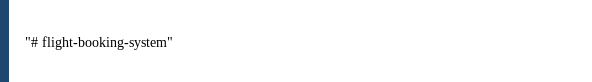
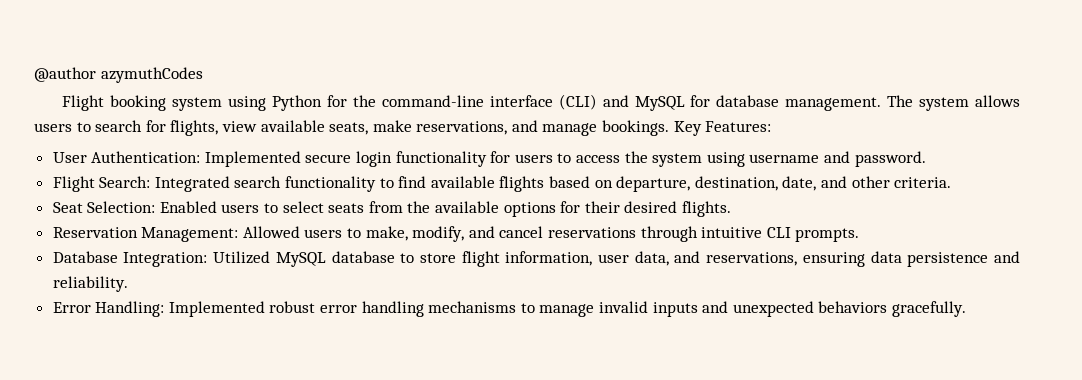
[25,36,173,50] "# flight-booking-system" -> [34,67,203,83] [62,94,1020,111] [34,120,772,136] [52,151,926,167] [52,176,952,192] [52,201,731,217] [52,226,860,242] [52,251,1020,267] [52,276,128,292] [52,301,966,317] @author azymuthCodes // Flight booking system using Python for the command-line interface (CLI) and MySQL for database management. The system allows users to search for flights, view available seats, make reservations, and manage bookings. Key Features: // User Authentication: Implemented secure login functionality for users to access the system using username and password. // Flight Search: Integrated search functionality to find available flights based on departure, destination, date, and other criteria. // Seat Selection: Enabled users to select seats from the available options for their desired flights. // Reservation Management: Allowed users to make, modify, and cancel reservations through intuitive CLI prompts. // Database Integration: Utilized MySQL database to store flight information, user data, and reservations, ensuring data persistence and reliability. // Error Handling: Implemented robust error handling mechanisms to manage invalid inputs and unexpected behaviors gracefully.

